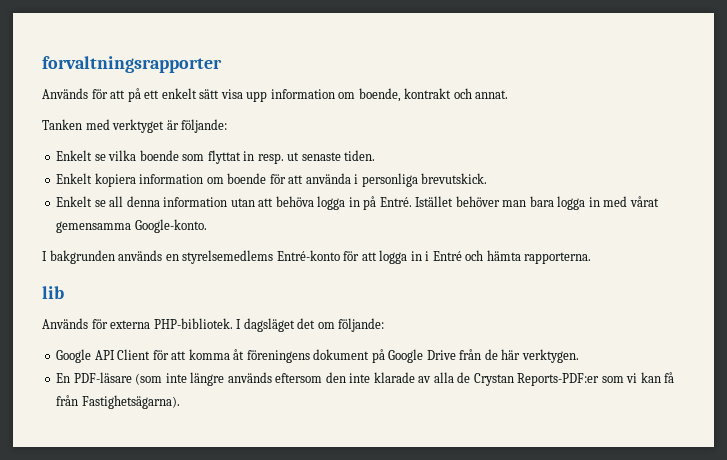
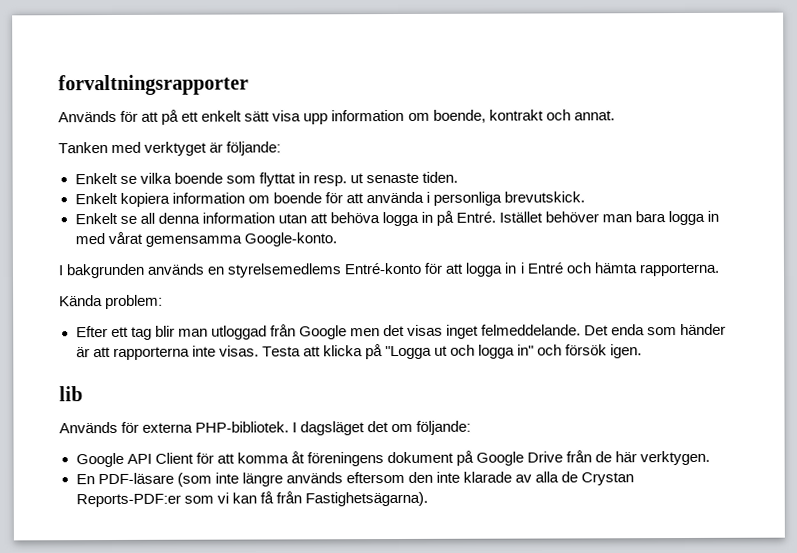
(592, 258) none -> [59,294,164,310] [75,323,727,340] [75,344,643,360] // Kända problem: // Efter ett tag blir man utloggad från Google men det visas inget felmeddelande. Det enda som händer är att rapporterna inte visas. Testa att klicka på "Logga ut och logga in" och försök igen.

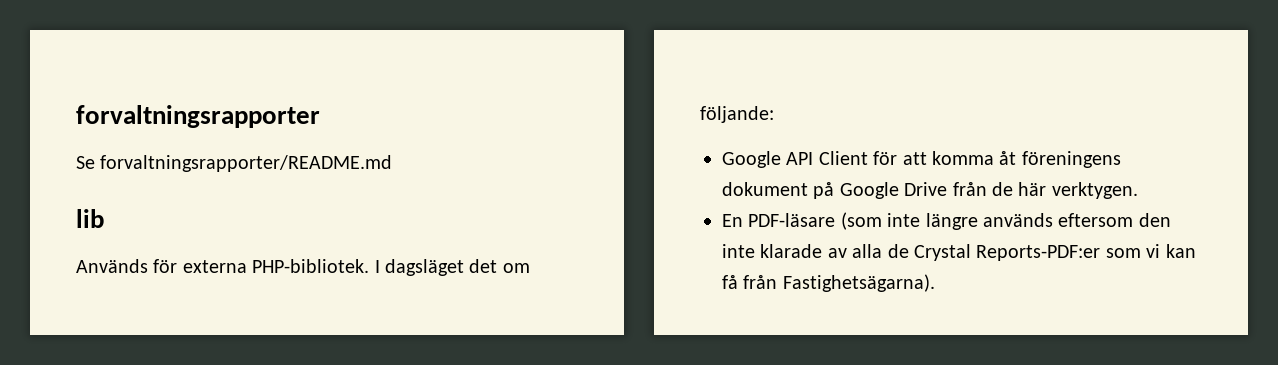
[58,109,615,125] [58,141,282,156] [74,171,459,187] [74,191,586,207] [74,210,720,227] [74,231,337,247] [58,262,719,279] [59,294,164,310] [75,323,727,340] [75,344,643,360] Används för att på ett enkelt sätt visa upp information om boende, kontrakt och annat. // Tanken med verktyget är följande: // Enkelt se vilka boende som flyttat in resp. ut senaste tiden. // Enkelt kopiera information om boende för att använda i personliga brevutskick. // Enkelt se all denna information utan att behöva logga in på Entré. Istället behöver man bara logga in med vårat gemensamma Google-konto. // I bakgrunden används en styrelsemedlems Entré-konto för att logga in i Entré och hämta rapporterna. // Kända problem: // Efter ett tag blir man utloggad från Google men det visas inget felmeddelande. Det enda som händer är att rapporterna inte visas. Testa att klicka på "Logga ut och logga in" och försök igen. -> [76,155,393,172] Se forvaltningsrapporter/README.md
[581,472,635,486] Crystan -> [914,244,971,261] Crystal

